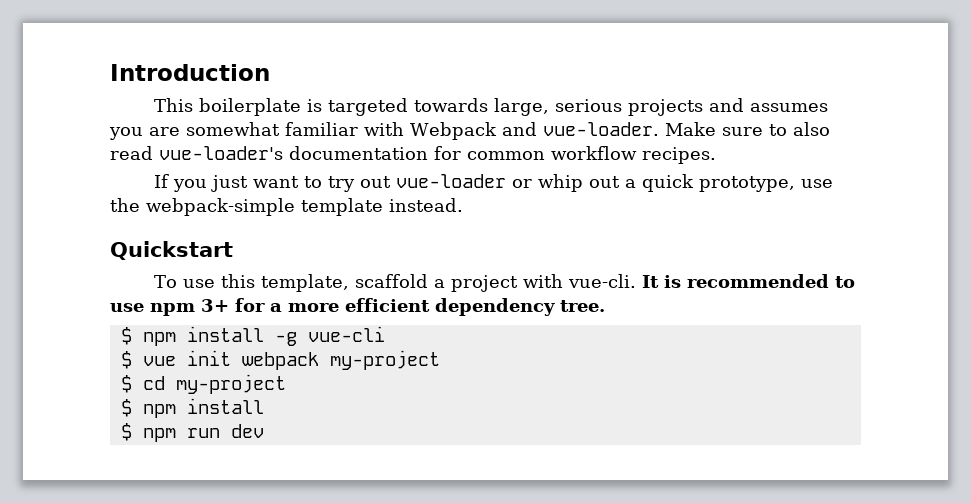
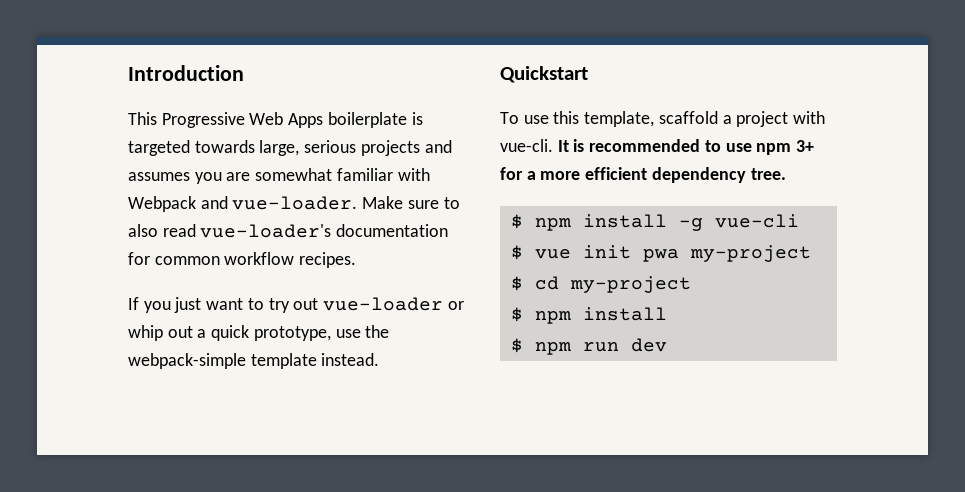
(193, 105) none -> [161,112,324,128] Progressive Web Apps
[241,352,319,370] webpack -> [642,249,679,262] pwa

